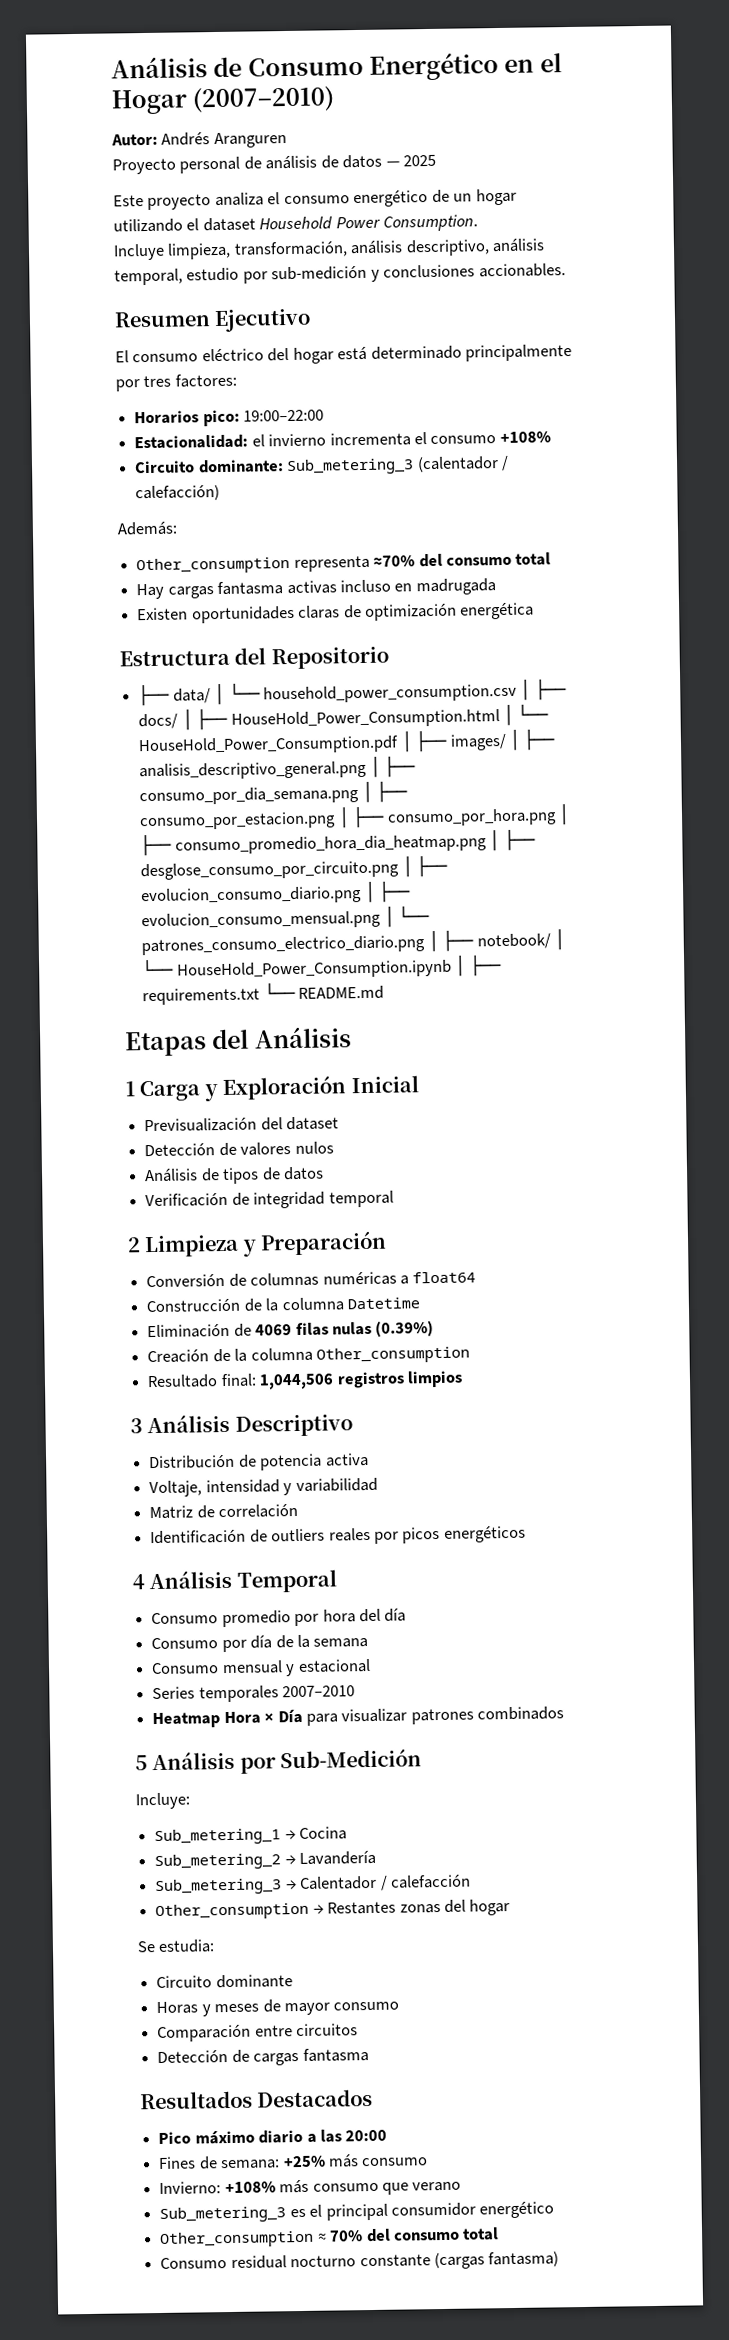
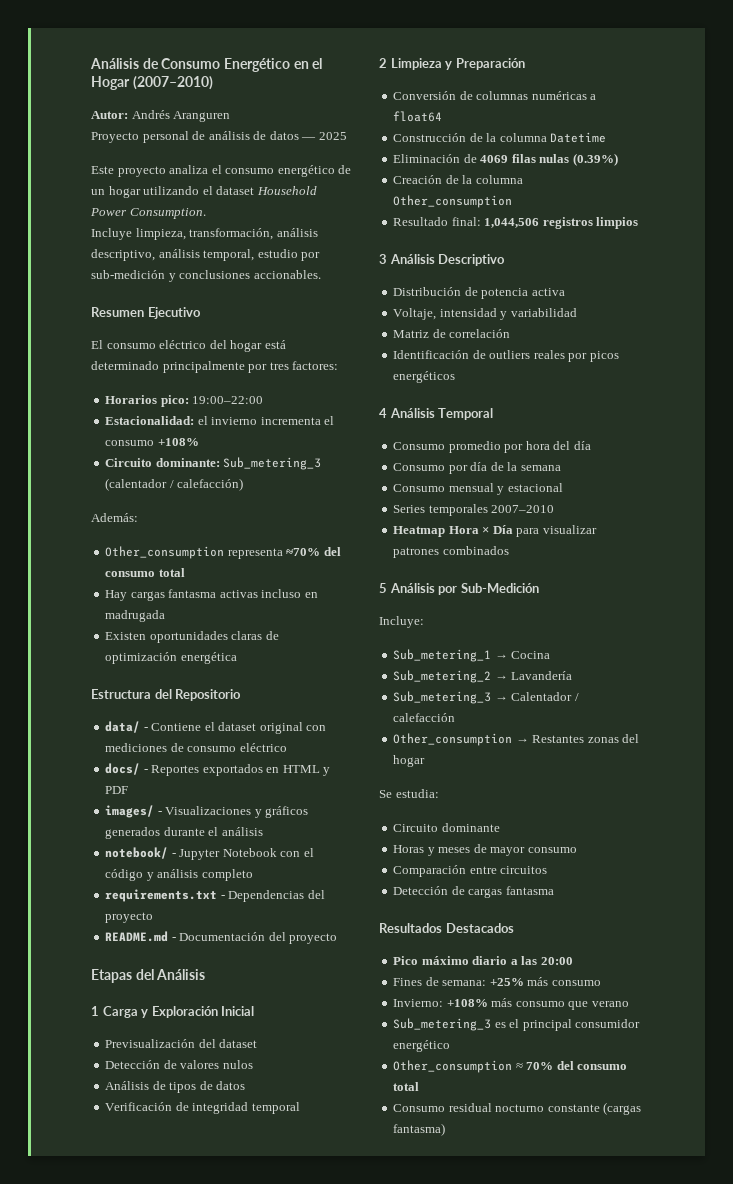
[138,679,567,707] [138,704,550,731] [138,729,557,756] [139,756,417,781] [139,781,409,806] [139,804,570,831] [140,829,536,857] [140,855,449,881] [141,881,412,906] [141,906,431,931] [141,929,565,956] [142,955,502,980] [142,982,385,1006] ├── data/ │ └── household_power_consumption.csv │ ├── docs/ │ ├── HouseHold_Power_Consumption.html │ └── HouseHold_Power_Consumption.pdf │ ├── images/ │ ├── analisis_descriptivo_general.png │ ├── consumo_por_dia_semana.png │ ├── consumo_por_estacion.png │ ├── consumo_por_hora.png │ ├── consumo_promedio_hora_dia_heatmap.png │ ├── desglose_consumo_por_circuito.png │ ├── evolucion_consumo_diario.png │ ├── evolucion_consumo_mensual.png │ └── patrones_consumo_electrico_diario.png │ ├── notebook/ │ └── HouseHold_Power_Consumption.ipynb │ ├── requirements.txt └── README.md -> [105,721,327,734] [105,743,287,752] [105,763,331,776] [105,786,129,794] [105,805,309,818] [105,827,263,839] [105,847,314,860] [105,869,253,881] [105,889,325,902] [105,912,154,923] [105,931,338,944] data/ - Contiene el dataset original con mediciones de consumo eléctrico // docs/ - Reportes exportados en HTML y PDF // images/ - Visualizaciones y gráficos generados durante el análisis // notebook/ - Jupyter Notebook con el código y análisis completo // requirements.txt - Dependencias del proyecto // README.md - Documentación del proyecto

